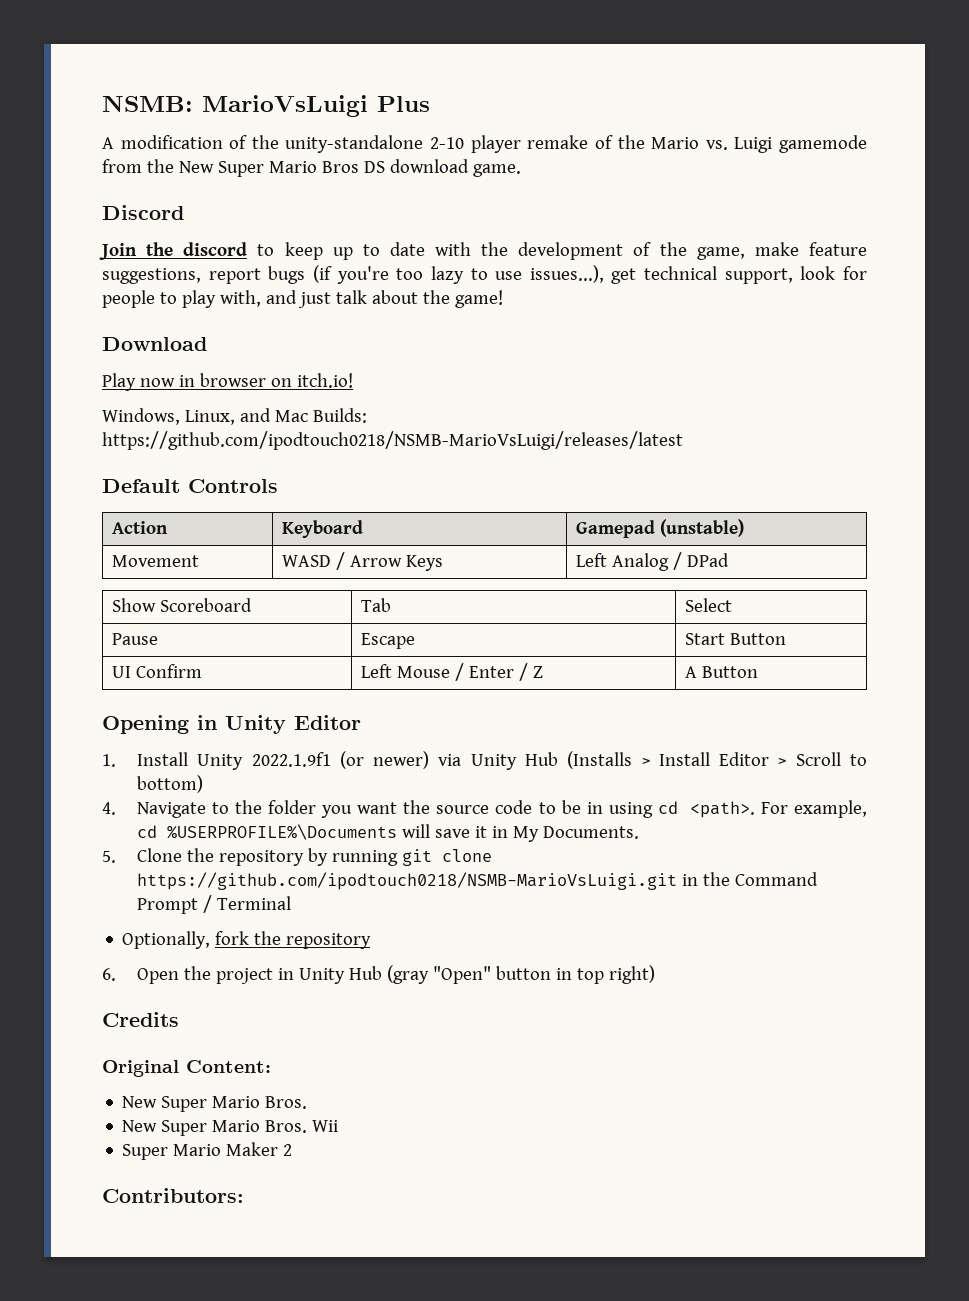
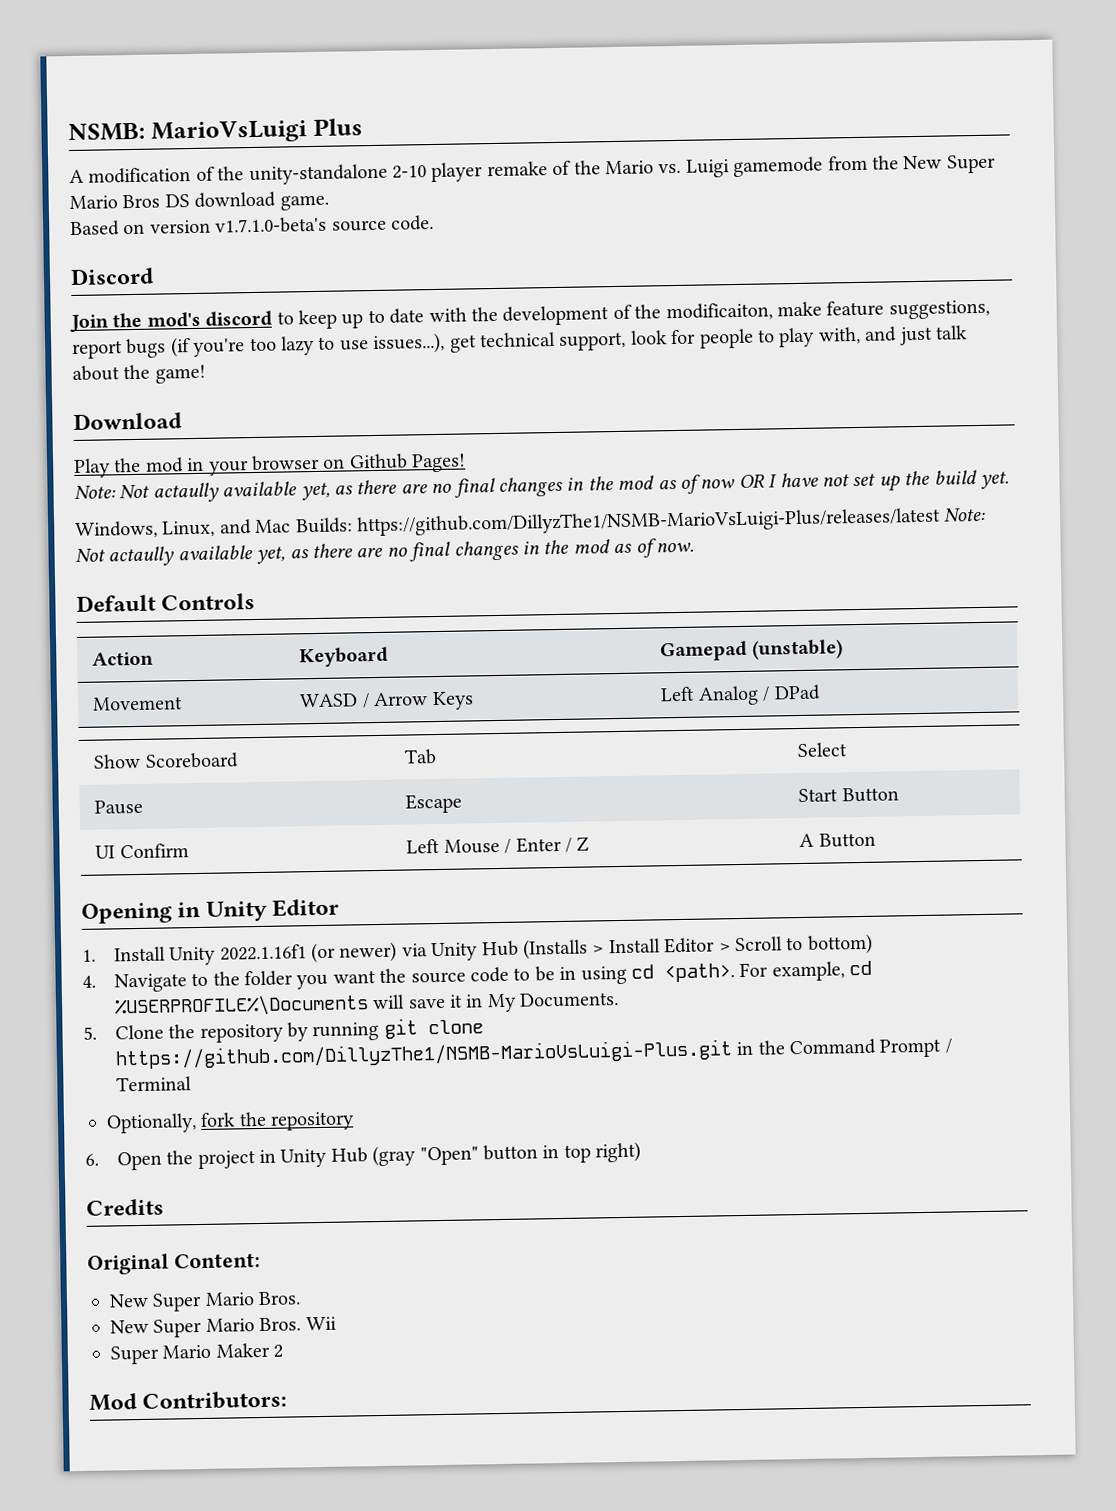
(521, 170) none -> [70,214,434,237] // Based on version v1.7.1.0-beta's source code.
(174, 249) none -> [146,311,201,328] mod's
[696,247,745,260] game, -> [665,302,773,322] modificaiton,
[139,373,353,388] now in browser on itch.io! -> [114,453,467,476] [74,470,1009,503] the mod in your browser on Github Pages! // Note: Not actaully available yet, as there are no final changes in the mod as of now OR I have not set up the build yet.
[102,431,683,450] https://github.com/ipodtouch0218/NSMB-MarioVsLuigi/releases/latest -> [357,507,987,537] [75,538,694,567] https://github.com/DillyzThe1/NSMB-MarioVsLuigi-Plus/releases/latest Note: Not actaully available yet, as there are no final changes in the mod as of now.
[251,752,331,767] 2022.1.9f1 -> [219,944,307,961] 2022.1.16f1
[136,872,677,890] https://github.com/ipodtouch0218/NSMB-MarioVsLuigi.git -> [114,1039,733,1070] https://github.com/DillyzThe1/NSMB-MarioVsLuigi-Plus.git
(293, 1150) none -> [89,1393,137,1411] Mod

